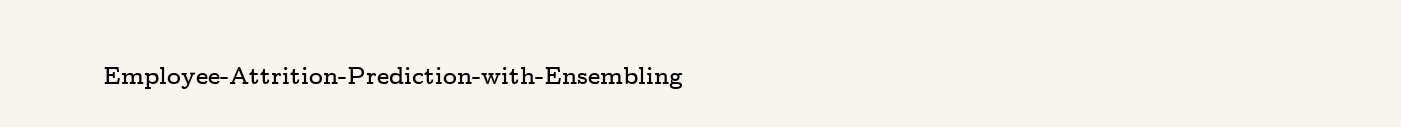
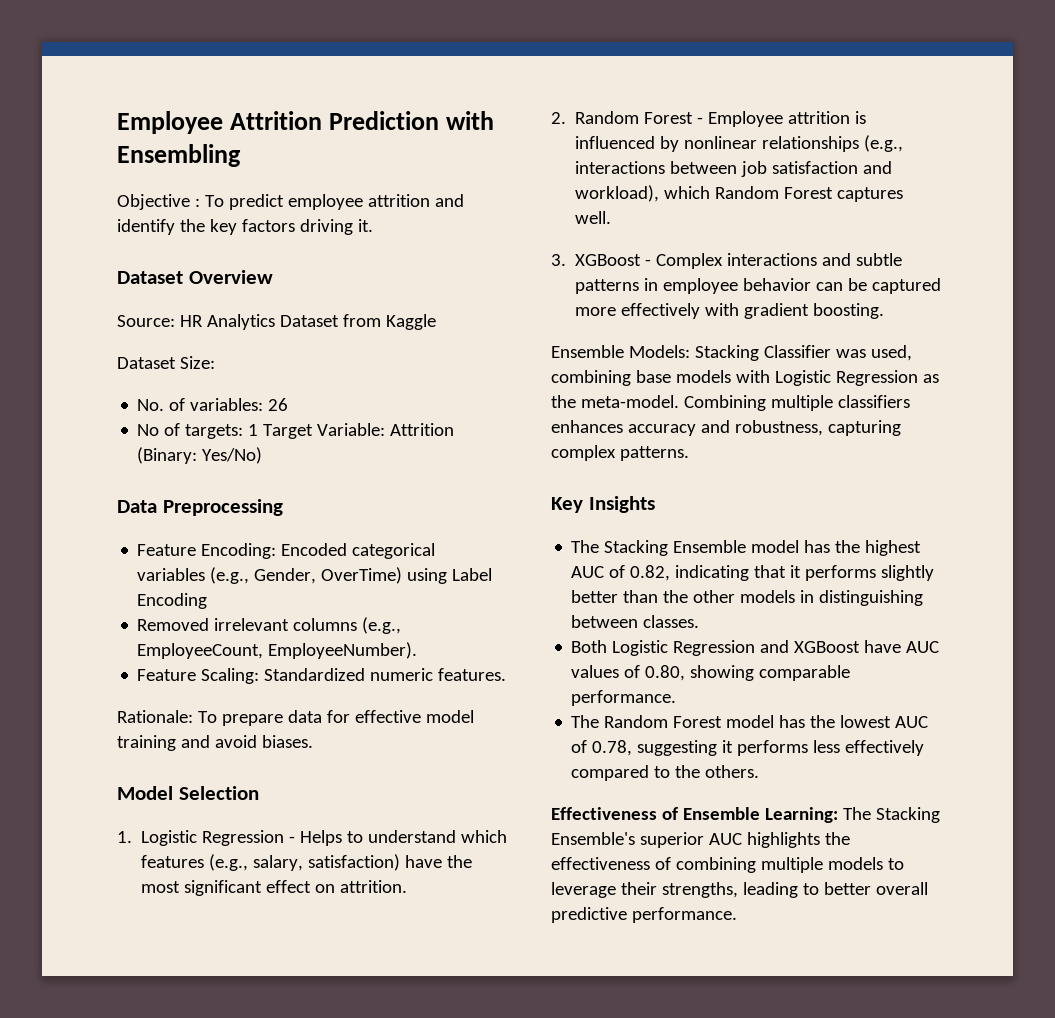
[103,67,683,89] Employee-Attrition-Prediction-with-Ensembling -> [117,111,495,134] [117,144,241,167] [117,194,464,210] [117,219,373,235] [117,270,273,284] [117,314,436,330] [117,356,215,369] [137,398,289,411] [137,423,455,439] [137,447,263,464] [117,499,283,516] [137,543,436,559] [137,567,493,584] [137,593,208,609] [137,617,402,634] [137,642,418,659] [137,668,507,684] [117,710,474,726] [117,735,313,751] [117,786,259,800] [117,830,508,846] [141,854,473,871] [141,880,408,896] [551,111,867,127] [575,135,904,152] [575,161,893,177] [575,185,904,202] [575,211,612,224] [551,253,903,269] [575,278,942,294] [575,303,885,319] [551,345,912,361] [551,370,939,386] [551,395,910,411] [551,420,901,436] [551,445,689,461] [551,496,655,513] [571,540,922,556] [571,565,935,581] [571,590,924,606] [571,615,700,628] [571,640,940,656] [571,665,851,681] [571,690,677,706] [571,715,929,728] [571,740,925,756] [571,765,760,781] [551,807,940,823] [551,832,850,848] [551,857,904,873] [551,882,928,898] [551,907,737,923] Employee Attrition Prediction with Ensembling // Objective : To predict employee attrition and identify the key factors driving it. // Dataset Overview // Source: HR Analytics Dataset from Kaggle // Dataset Size: // No. of variables: 26 // No of targets: 1 Target Variable: Attrition (Binary: Yes/No) // Data Preprocessing // Feature Encoding: Encoded categorical variables (e.g., Gender, OverTime) using Label Encoding // Removed irrelevant columns (e.g., EmployeeCount, EmployeeNumber). // Feature Scaling: Standardized numeric features. // Rationale: To prepare data for effective model training and avoid biases. // Model Selection // 1. Logistic Regression - Helps to understand which features (e.g., salary, satisfaction) have the most significant effect on attrition. // 2. Random Forest - Employee attrition is influenced by nonlinear relationships (e.g., interactions between job satisfaction and workload), which Random Forest captures well. // 3. XGBoost - Complex interactions and subtle patterns in employee behavior can be captured more effectively with gradient boosting. // Ensemble Models: Stacking Classifier was used, combining base models with Logistic Regression as the meta-model. Combining multiple classifiers enhances accuracy and robustness, capturing complex patterns. // Key Insights // The Stacking Ensemble model has the highest AUC of 0.82, indicating that it performs slightly better than the other models in distinguishing between classes. // Both Logistic Regression and XGBoost have AUC values of 0.80, showing comparable performance. // The Random Forest model has the lowest AUC of 0.78, suggesting it performs less effectively compared to the others. // Effectiveness of Ensemble Learning: The Stacking Ensemble's superior AUC highlights the effectiveness of combining multiple models to leverage their strengths, leading to better overall predictive performance.

